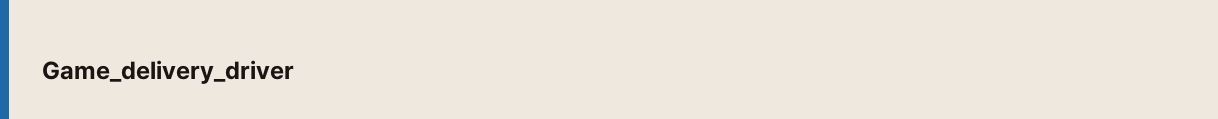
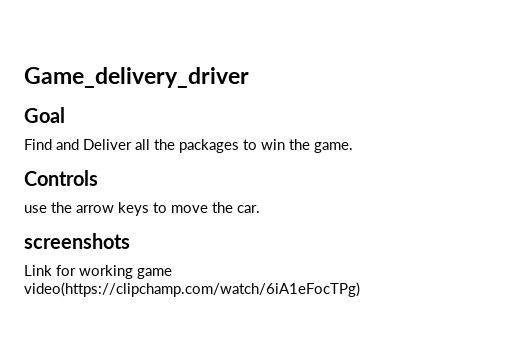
(294, 72) none -> [24,107,65,123] [24,139,353,153] [24,170,98,186] [24,202,260,216] [24,233,130,249] [24,265,172,279] [24,282,360,297] // Goal // Find and Deliver all the packages to win the game. // Controls // use the arrow keys to move the car. // screenshots // Link for working game video(https://clipchamp.com/watch/6iA1eFocTPg)

